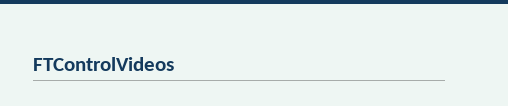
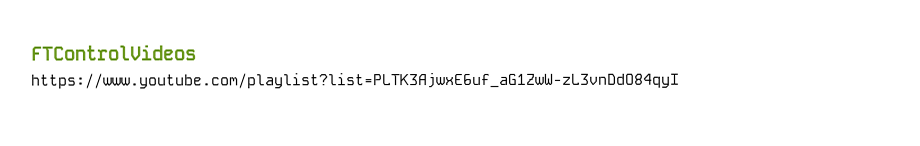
(174, 64) none -> [31,72,680,89] // https://www.youtube.com/playlist?list=PLTK3AjwxE6uf_aG1ZwW-zL3vnDdO84qyI

